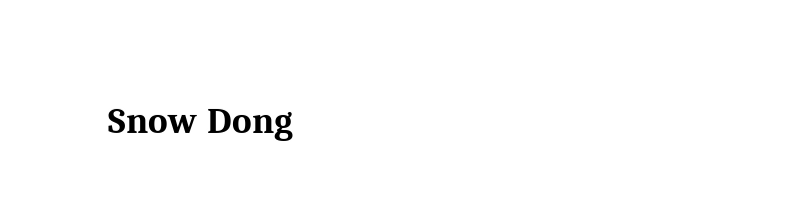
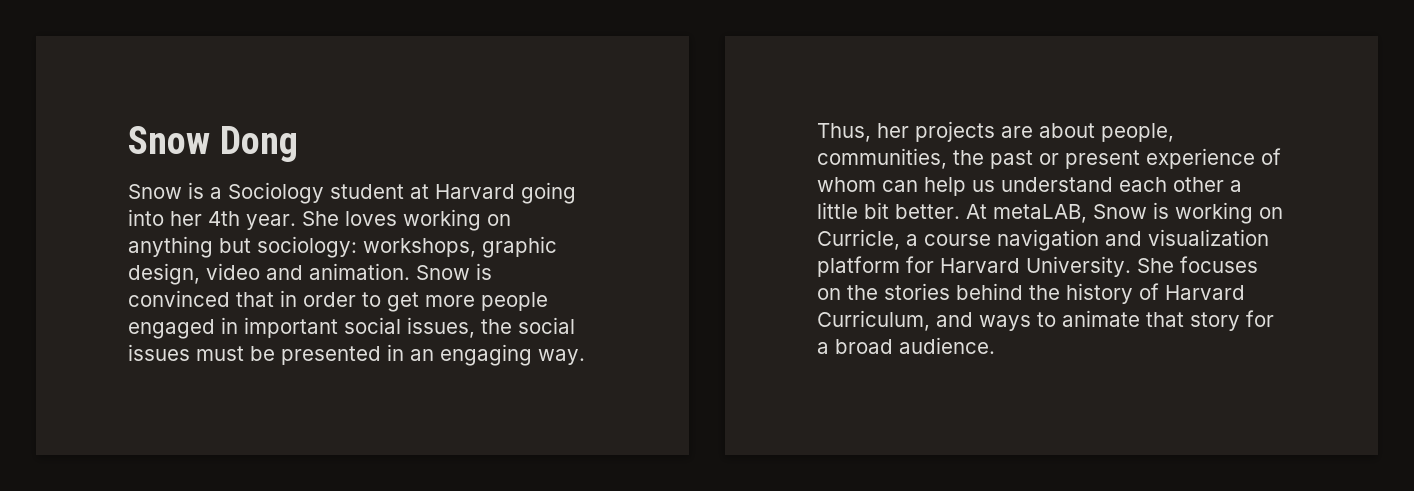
(294, 124) none -> [128,182,576,204] [128,209,511,231] [128,236,557,258] [128,263,492,285] [128,290,548,312] [128,317,575,339] [128,344,585,366] [817,121,1174,142] [817,148,1281,169] [817,177,1242,196] [817,202,1283,224] [817,229,1269,251] [817,256,1258,277] [817,283,1245,304] [817,310,1274,331] [817,337,995,354] // Snow is a Sociology student at Harvard going into her 4th year. She loves working on anything but sociology: workshops, graphic design, video and animation. Snow is convinced that in order to get more people engaged in important social issues, the social issues must be presented in an engaging way. Thus, her projects are about people, communities, the past or present experience of whom can help us understand each other a little bit better. At metaLAB, Snow is working on Curricle, a course navigation and visualization platform for Harvard University. She focuses on the stories behind the history of Harvard Curriculum, and ways to animate that story for a broad audience.

